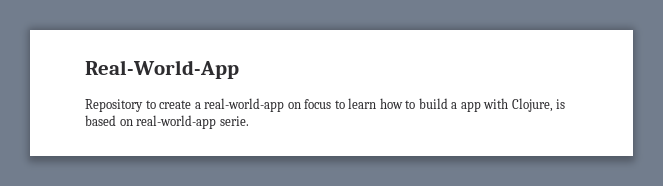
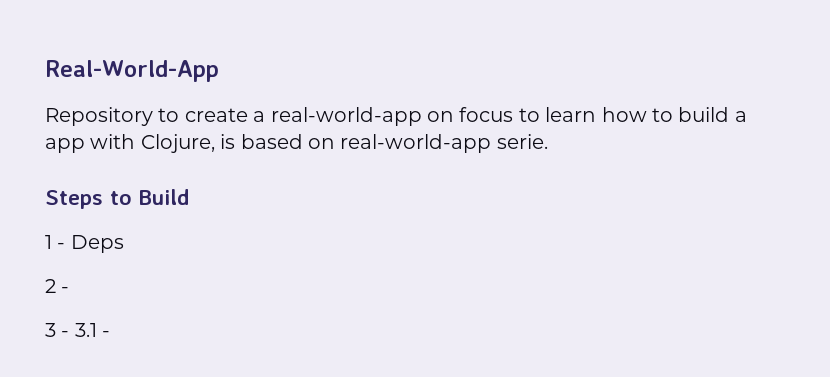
(249, 121) none -> [45,189,189,209] [45,235,124,253] [45,279,70,293] [45,323,111,337] // Steps to Build // 1 - Deps // 2 - // 3 - 3.1 -

